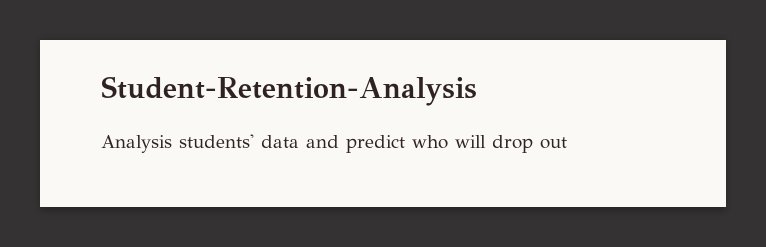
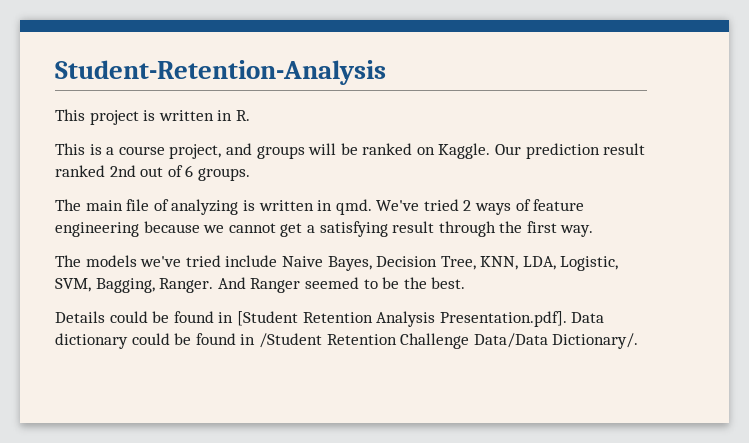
[101,134,567,153] Analysis students' data and predict who will drop out -> [55,109,250,125] [55,143,646,159] [55,165,250,181] [55,199,585,215] [55,221,594,237] [55,255,619,271] [55,277,466,293] [55,311,605,327] [55,333,639,349] This project is written in R. // This is a course project, and groups will be ranked on Kaggle. Our prediction result ranked 2nd out of 6 groups. // The main file of analyzing is written in qmd. We've tried 2 ways of feature engineering because we cannot get a satisfying result through the first way. // The models we've tried include Naive Bayes, Decision Tree, KNN, LDA, Logistic, SVM, Bagging, Ranger. And Ranger seemed to be the best. // Details could be found in [Student Retention Analysis Presentation.pdf]. Data dictionary could be found in /Student Retention Challenge Data/Data Dictionary/.

